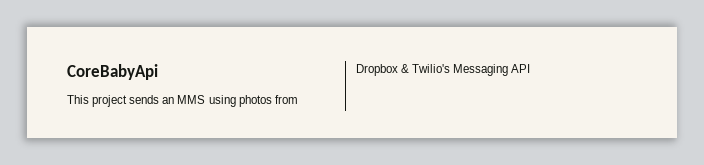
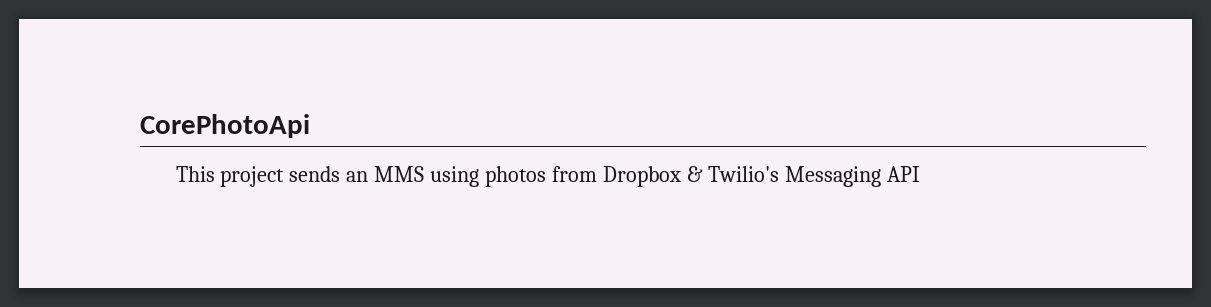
[67,64,158,80] CoreBabyApi -> [140,114,310,138] CorePhotoApi

